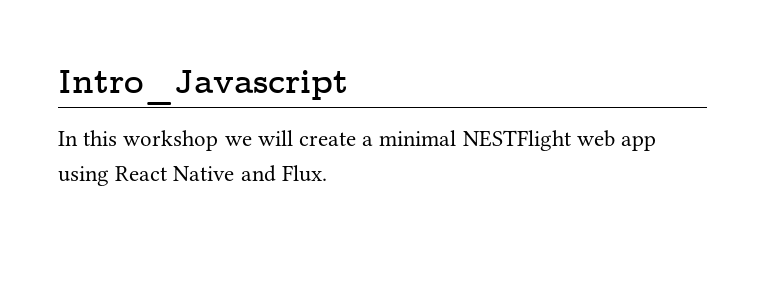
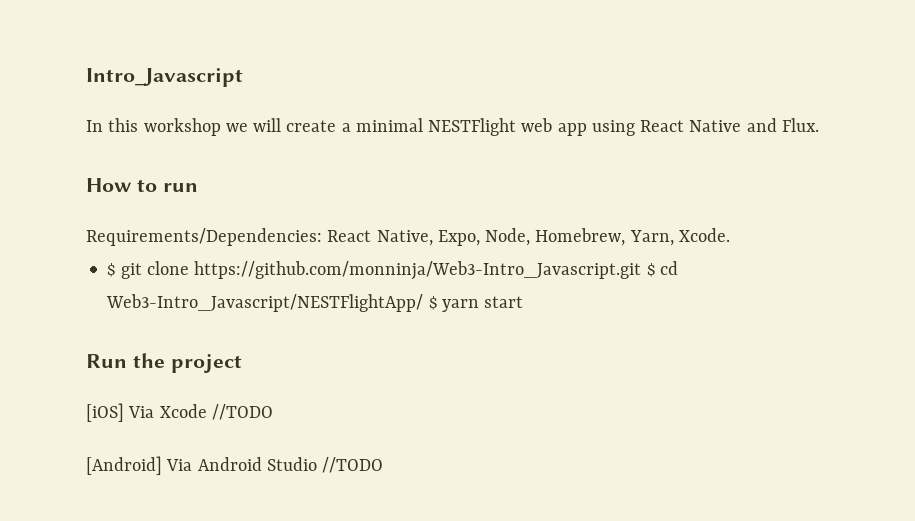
(327, 173) none -> [86,178,198,192] [86,228,730,246] [107,261,678,280] [106,294,524,312] [86,353,242,373] [86,403,273,422] [86,456,384,475] // How to run // Requirements/Dependencies: React Native, Expo, Node, Homebrew, Yarn, Xcode. // $ git clone https://github.com/monninja/Web3-Intro_Javascript.git $ cd Web3-Intro_Javascript/NESTFlightApp/ $ yarn start // Run the project // [iOS] Via Xcode //TODO // [Android] Via Android Studio //TODO

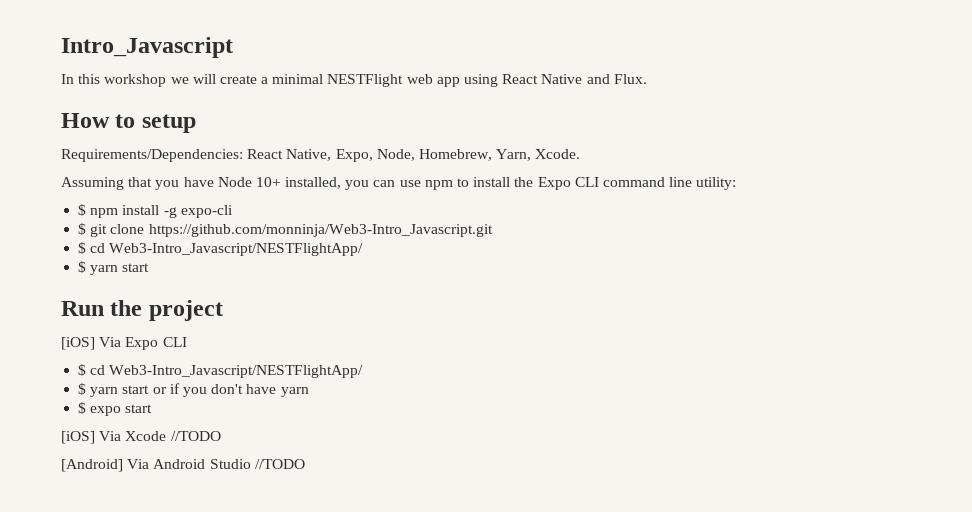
[162,183,198,192] run -> [141,114,196,133] setup
(730, 235) none -> [61,177,737,190] [78,204,233,218] // Assuming that you have Node 10+ installed, you can use npm to install the Expo CLI command line utility: // $ npm install -g expo-cli
[646,261,678,277] [106,294,424,312] $ cd Web3-Intro_Javascript/NESTFlightApp/ -> [78,242,364,256] // $ cd Web3-Intro_Javascript/NESTFlightApp/ //
(242, 363) none -> [61,337,187,350] [78,364,364,378] [78,383,309,397] [78,402,153,416] // [iOS] Via Expo CLI // $ cd Web3-Intro_Javascript/NESTFlightApp/ // $ yarn start or if you don't have yarn // $ expo start

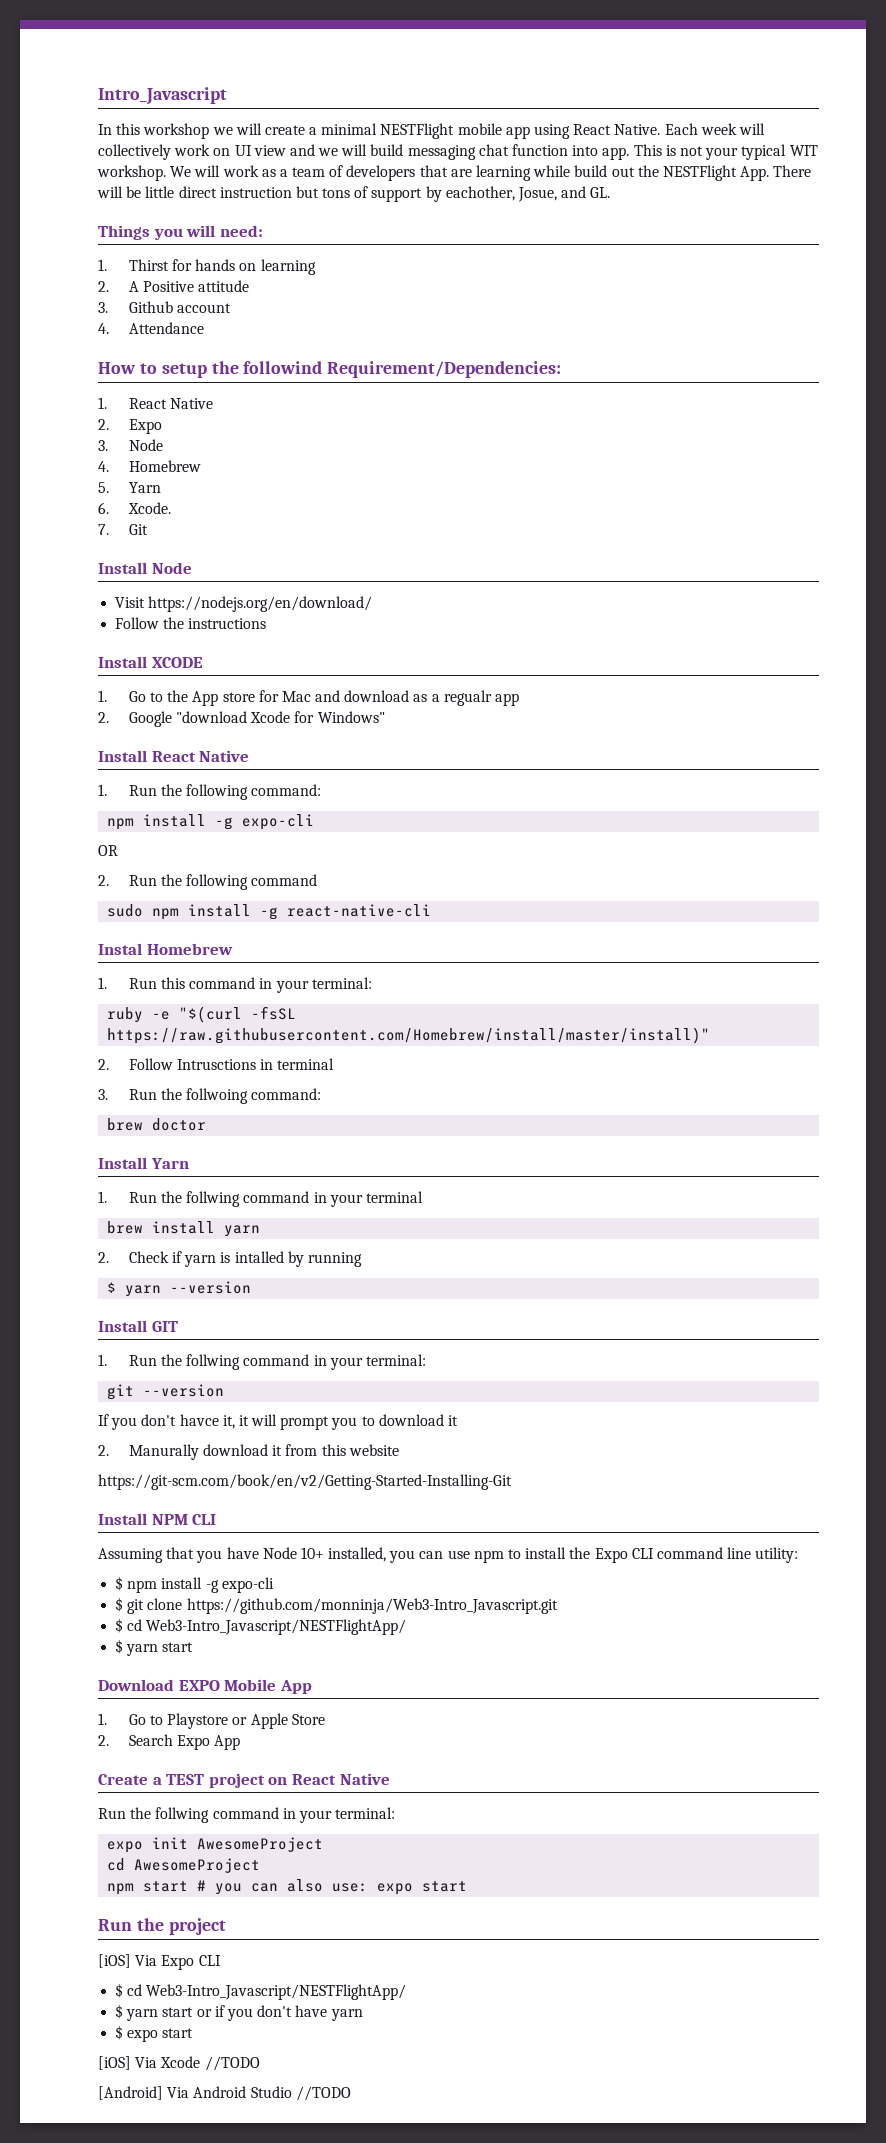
[406,74,433,84] web -> [457,123,502,135] mobile
[541,74,647,84] [61,113,196,133] [61,149,581,162] Native and Flux. // How to setup // Requirements/Dependencies: React Native, Expo, Node, Homebrew, Yarn, Xcode. -> [614,123,765,135] [98,144,818,160] [97,165,812,181] [97,186,611,202] [98,225,263,240] [98,259,316,275] [98,280,250,292] [98,301,231,313] [98,322,204,334] [98,361,562,378] [98,397,213,409] [98,419,162,434] [98,439,163,451] [98,460,201,472] [98,482,161,493] [98,502,171,514] [98,524,148,535] [98,562,192,574] [115,596,373,612] [115,617,267,629] [98,656,203,668] [98,690,519,706] [98,711,385,727] [98,750,250,762] [98,784,322,800] [107,814,315,830] [98,845,118,856] [98,874,318,890] [107,904,432,920] [98,943,233,955] [98,977,372,993] [107,1006,297,1023] [107,1027,711,1044] [98,1058,335,1070] [98,1088,322,1104] [107,1118,207,1131] [98,1157,189,1169] [98,1191,423,1207] [107,1221,261,1237] [98,1251,362,1267] [107,1281,252,1297] [98,1320,178,1332] [98,1354,426,1370] [107,1384,225,1400] [98,1414,459,1430] [98,1444,399,1460] [98,1474,512,1490] [98,1513,217,1525] Native. Each week will collectively work on UI view and we will build messaging chat function into app. This is not your typical WIT workshop. We will work as a team of developers that are learning while build out the NESTFlight App. There will be little direct instruction but tons of support by eachother, Josue, and GL. // Things you will need: // 1. Thirst for hands on learning // 2. A Positive attitude // 3. Github account // 4. Attendance // How to setup the followind Requirement/Dependencies: // 1. React Native // 2. Expo // 3. Node // 4. Homebrew // 5. Yarn // 6. Xcode. // 7. Git // Install Node // Visit https://nodejs.org/en/download/ // Follow the instructions // Install XCODE // 1. Go to the App store for Mac and download as a regualr app // 2. Google "download Xcode for Windows" // Install React Native // 1. Run the following command: // npm install -g expo-cli // OR // 2. Run the following command // sudo npm install -g react-native-cli // Instal Homebrew // 1. Run this command in your terminal: // ruby -e "$(curl -fsSL https://raw.githubusercontent.com/Homebrew/install/master/install)" // 2. Follow Intrusctions in terminal // 3. Run the follwoing command: // brew doctor // Install Yarn // 1. Run the follwing command in your terminal // brew install yarn // 2. Check if yarn is intalled by running // $ yarn --version // Install GIT // 1. Run the follwing command in your terminal: // git --version // If you don't havce it, it will prompt you to download it // 2. Manurally download it from this website // https://git-scm.com/book/en/v2/Getting-Started-Installing-Git // Install NPM CLI
(150, 267) none -> [98,1679,312,1694] [98,1713,325,1729] [98,1734,241,1750] [98,1773,390,1788] [98,1807,396,1823] [107,1837,324,1853] [107,1858,261,1873] [107,1879,468,1895] // Download EXPO Mobile App // 1. Go to Playstore or Apple Store // 2. Search Expo App // Create a TEST project on React Native // Run the follwing command in your terminal: // expo init AwesomeProject // cd AwesomeProject // npm start # you can also use: expo start

